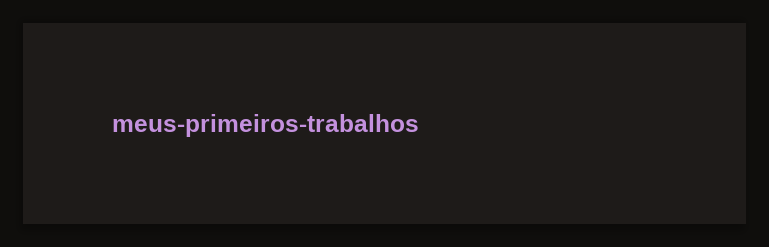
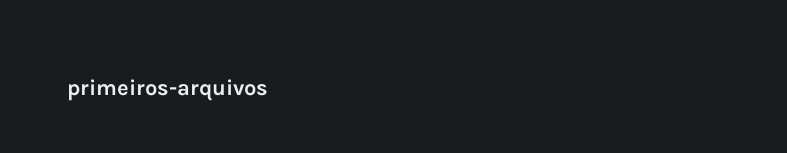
[112,114,419,137] meus-primeiros-trabalhos -> [67,79,268,101] primeiros-arquivos

